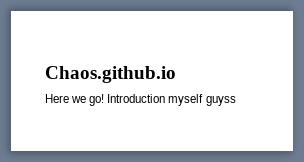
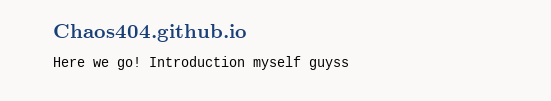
[45,66,176,83] Chaos.github.io -> [53,24,247,42] Chaos404.github.io

